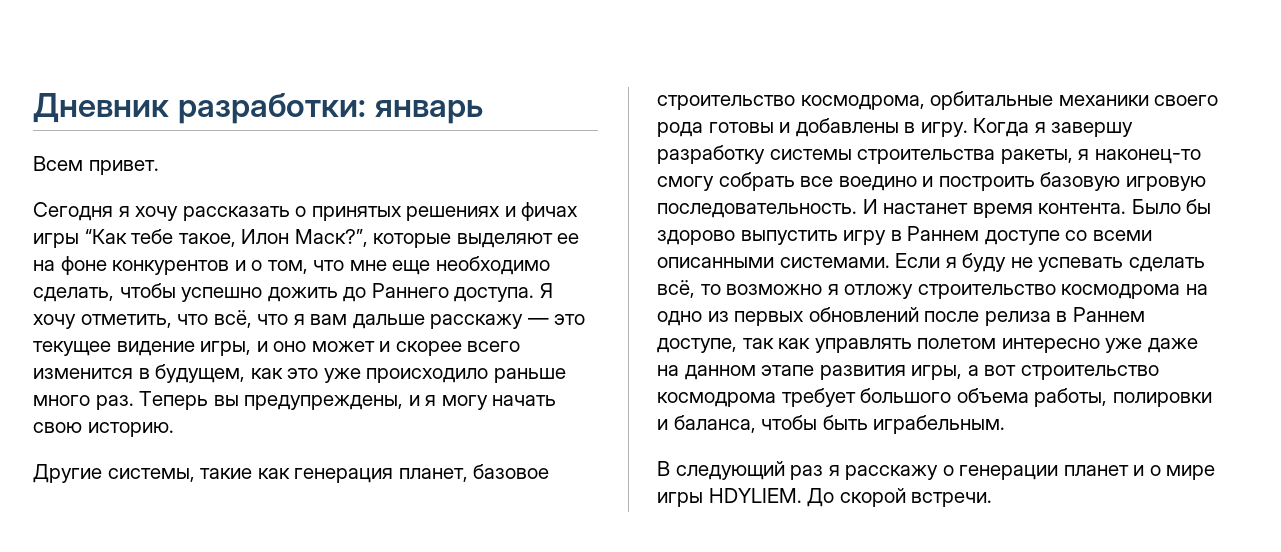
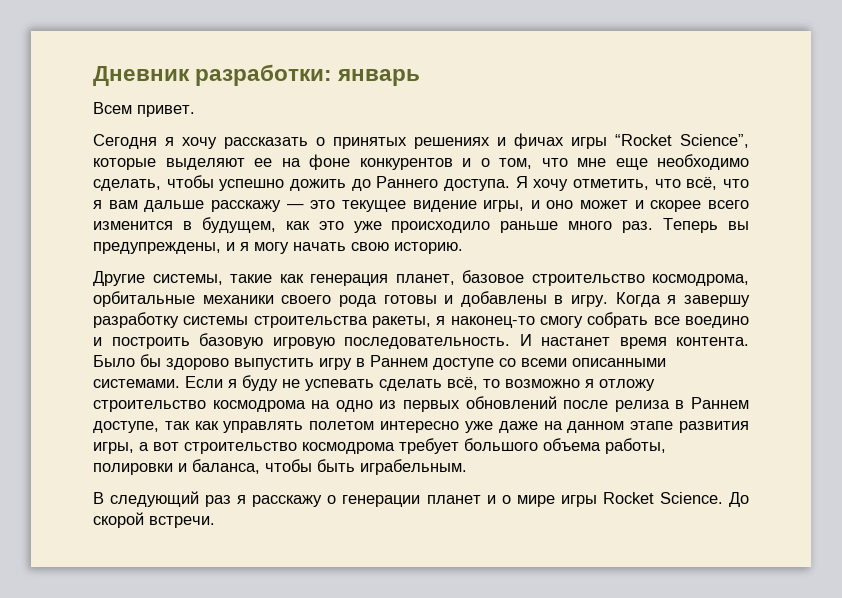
[84,229,368,247] “Как тебе такое, Илон Маск?”, -> [615,134,749,148] “Rocket Science”,
[708,488,802,503] HDYLIEM. -> [602,492,723,504] Rocket Science.

